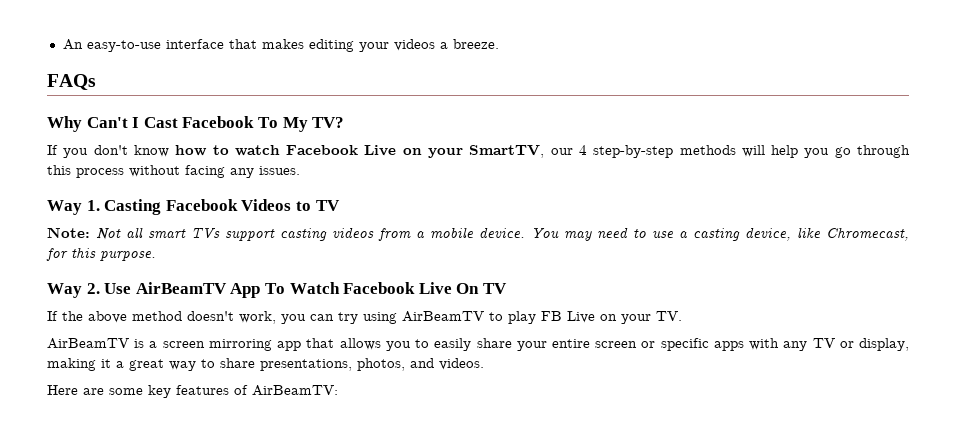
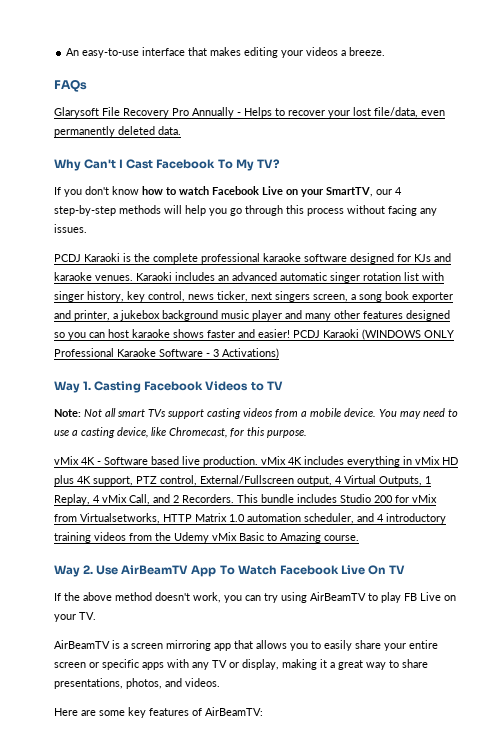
(96, 82) none -> [54,107,445,118] [54,126,181,137] // Glarysoft File Recovery Pro Annually - Helps to recover your lost file/data, even permanently deleted data.
(300, 170) none -> [54,253,451,264] [54,272,444,283] [54,291,453,302] [54,310,450,321] [54,329,454,340] [54,348,279,359] // PCDJ Karaoki is the complete professional karaoke software designed for KJs and karaoke venues. Karaoki includes an advanced automatic singer rotation list with singer history, key control, news ticker, next singers screen, a song book exporter and printer, a jukebox background music player and many other features designed so you can host karaoke shows faster and easier! PCDJ Karaoki (WINDOWS ONLY Professional Karaoke Software - 3 Activations)
(156, 256) none -> [54,456,458,467] [54,475,431,486] [54,494,437,505] [54,513,446,524] [54,532,359,543] // vMix 4K - Software based live production. vMix 4K includes everything in vMix HD plus 4K support, PTZ control, External/Fullscreen output, 4 Virtual Outputs, 1 Replay, 4 vMix Call, and 2 Recorders. This bundle includes Studio 200 for vMix from Virtualsetworks, HTTP Matrix 1.0 automation scheduler, and 4 introductory training videos from the Udemy vMix Basic to Amazing course.

